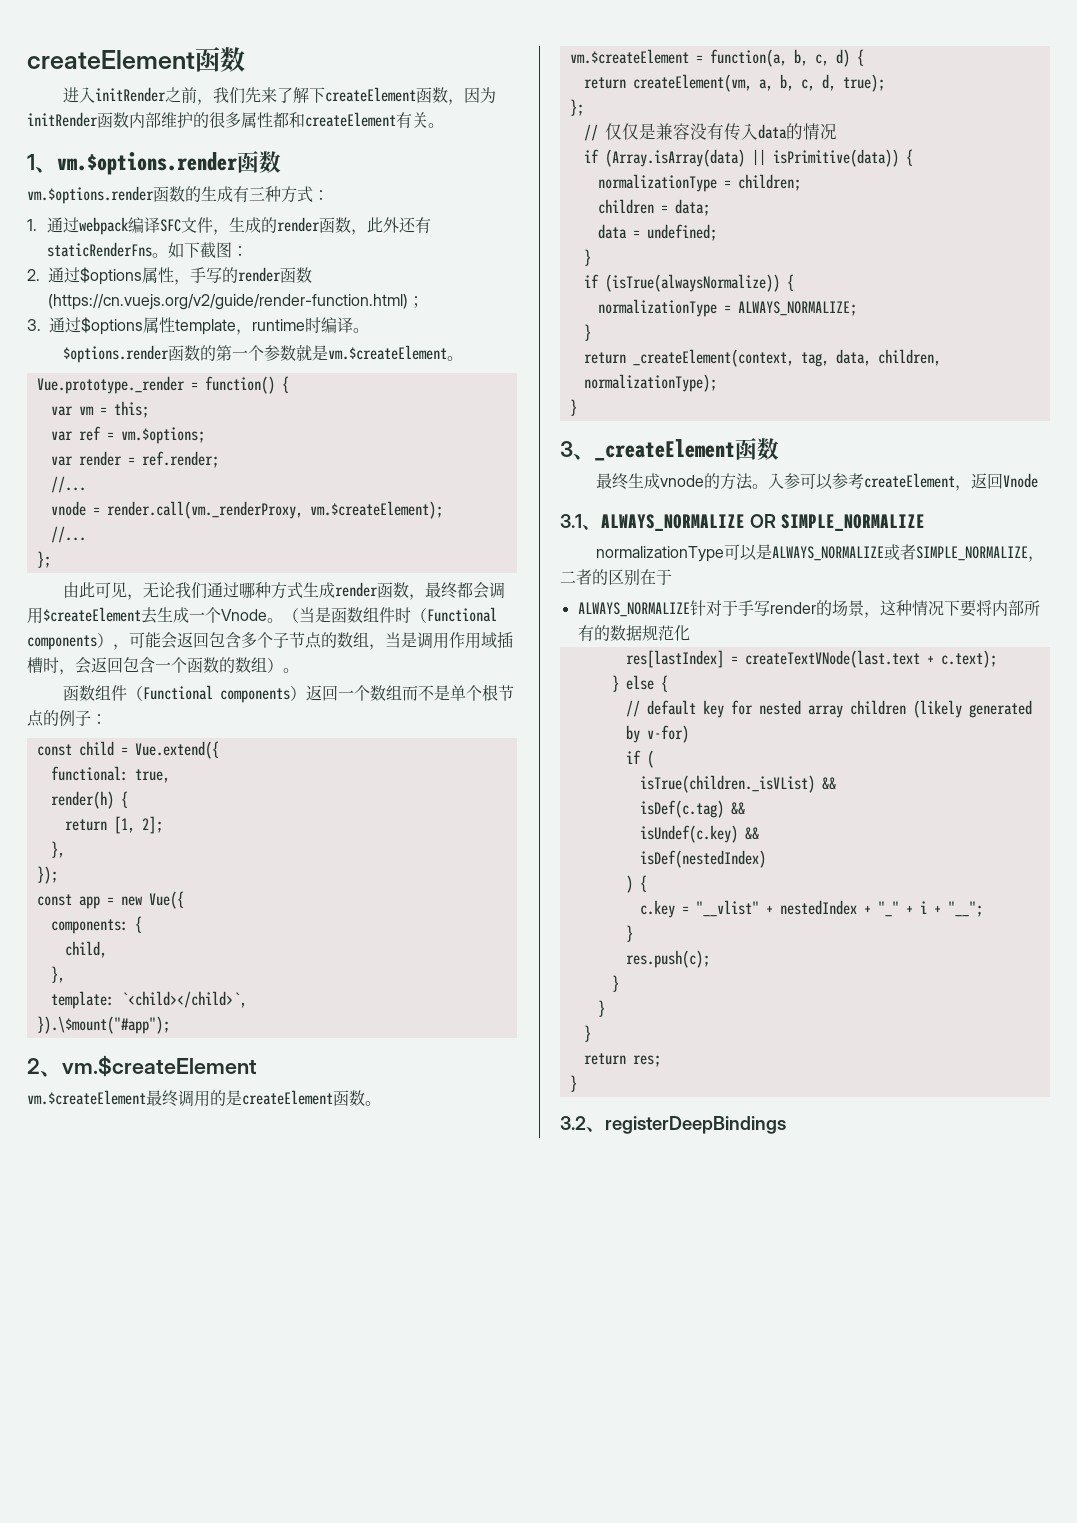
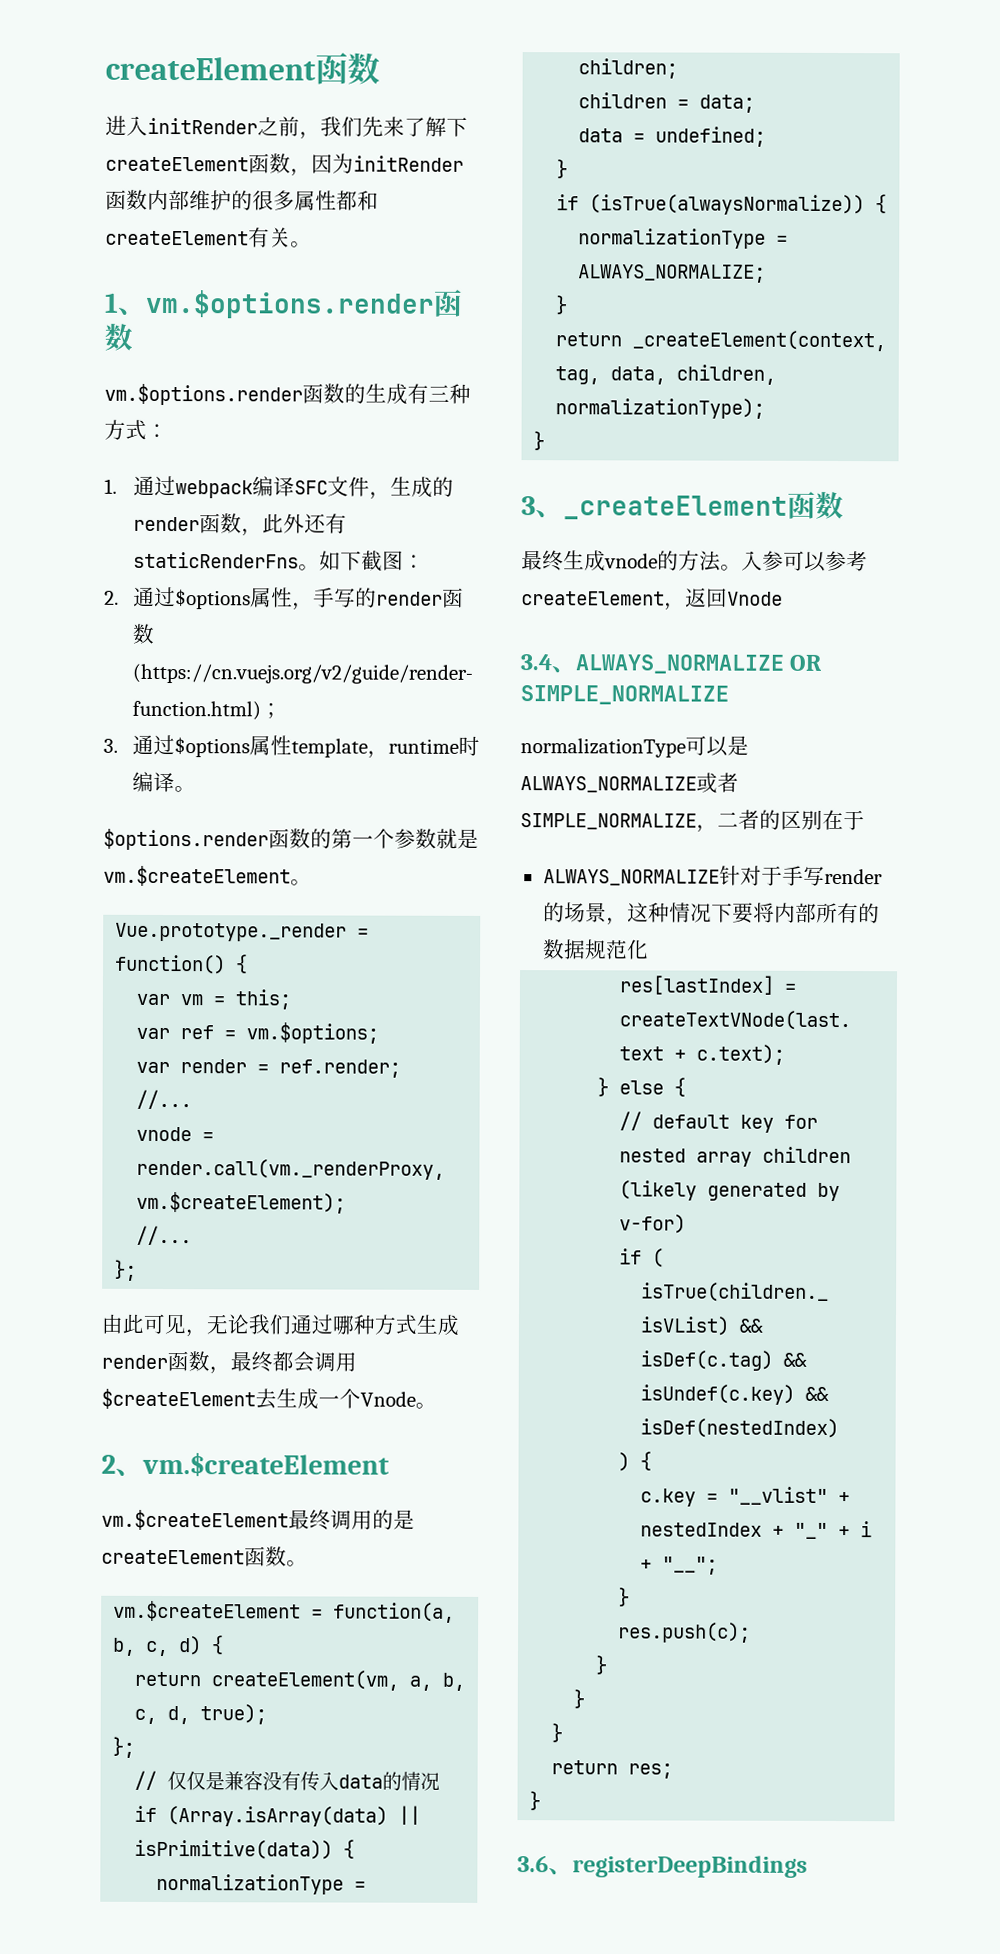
[283,607,497,623] [27,631,513,650] [27,657,299,675] [63,684,515,703] [27,710,107,727] [36,741,219,759] [50,766,170,783] [50,791,128,809] [64,816,163,834] [50,841,65,858] [36,866,58,884] [36,891,184,909] [50,916,142,934] [64,941,107,958] [50,966,65,983] [50,991,247,1009] [36,1016,170,1034] （当是函数组件时（Functional components），可能会返回包含多个子节点的数组，当是调用作用域插槽时，会返回包含一个函数的数组）。 // 函数组件（Functional components）返回一个数组而不是单个根节点的例子： // const child = Vue.extend({ // functional: true, // render(h) { // return [1, 2]; // }, // }); // const app = new Vue({ // components: { // child, // }, // template: `<child></child>`, // }).\$mount("#app"); -> (437, 1405) none
[560,514,582,528] 3.1 -> [520,654,552,671] 3.4
[560,1116,586,1130] 3.2 -> [517,1855,549,1873] 3.6

